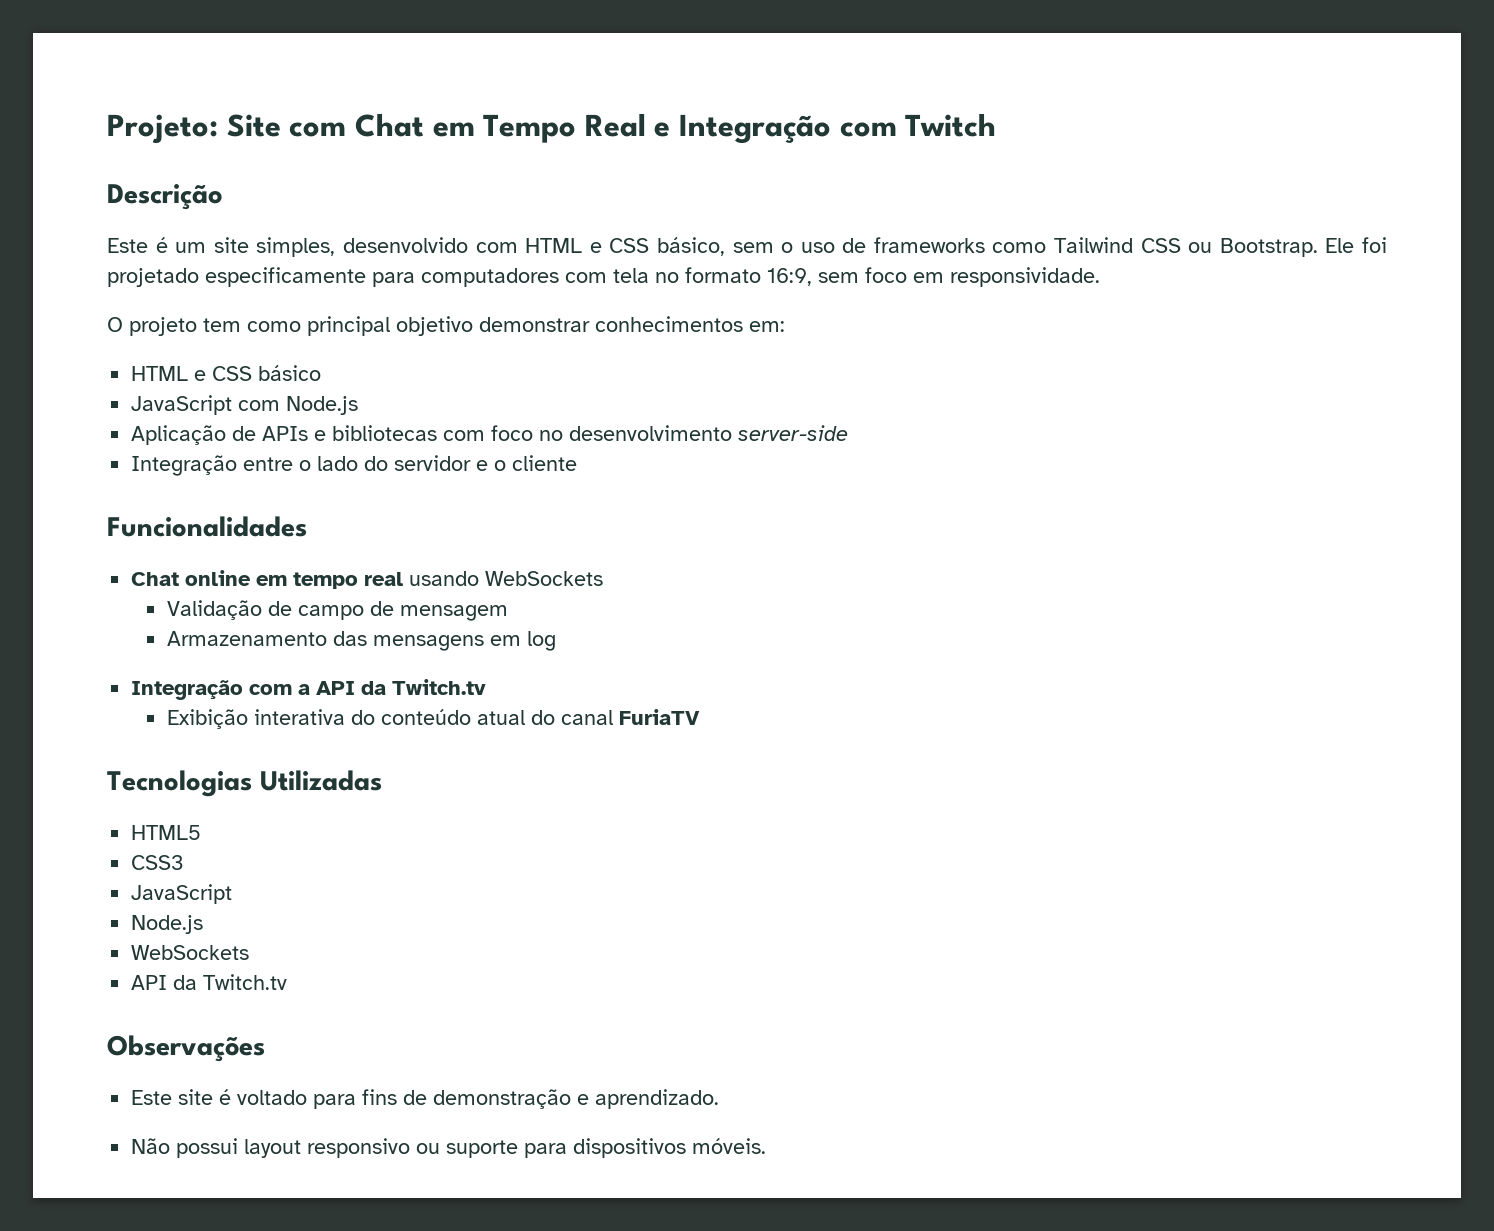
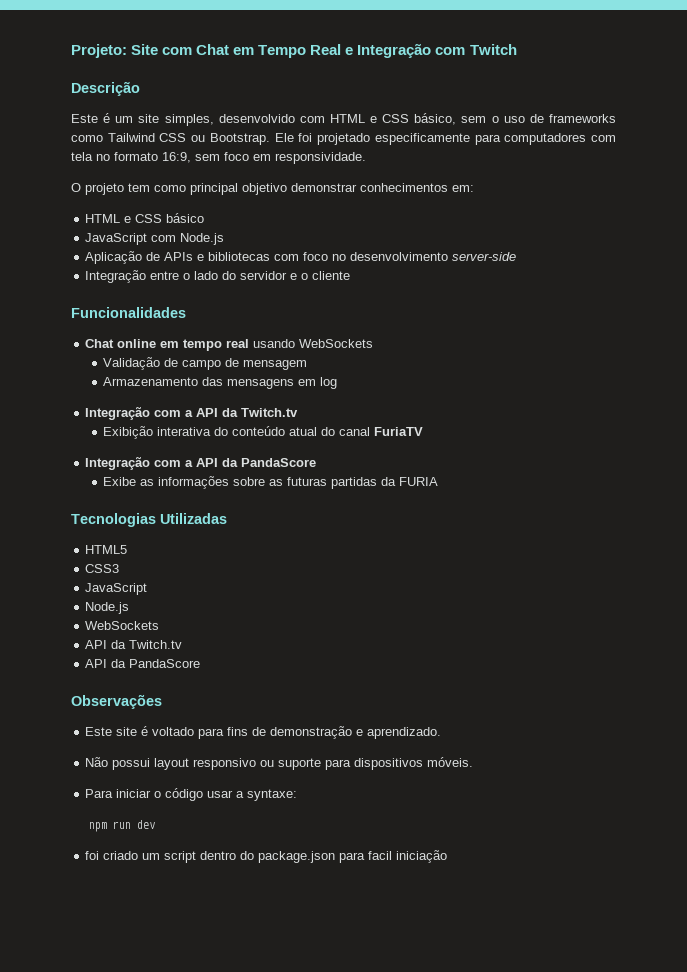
(701, 717) none -> [85,457,317,470] [103,476,439,489] // Integração com a API da PandaScore // Exibe as informações sobre as futuras partidas da FURIA
(288, 982) none -> [85,659,201,668] // API da PandaScore
(767, 1146) none -> [85,788,298,801] [89,820,156,832] [85,850,448,863] // Para iniciar o código usar a syntaxe: // npm run dev // foi criado um script dentro do package.json para facil iniciação

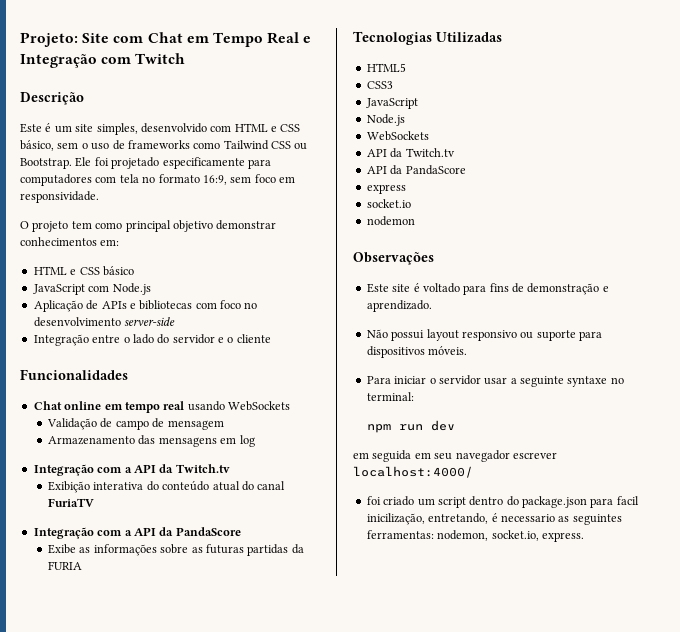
(201, 663) none -> [366,184,406,194] [366,199,411,208] [366,216,415,226] // express // socket.io // nodemon
[165,788,204,801] código -> [438,375,481,385] servidor
[247,789,298,801] syntaxe: -> [520,376,624,387] [366,392,414,401] seguinte syntaxe no terminal:
(156, 824) none -> [353,450,557,462] [353,466,473,478] // em seguida em seu navegador escrever localhost:4000/
[396,850,448,863] iniciação -> [366,513,622,525] [366,530,584,542] inicilização, entretando, é necessario as seguintes ferramentas: nodemon, socket.io, express.

